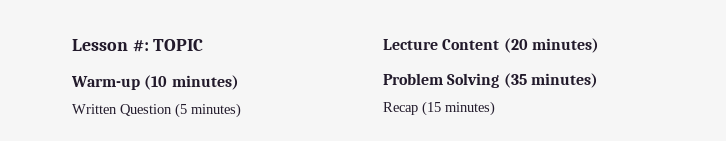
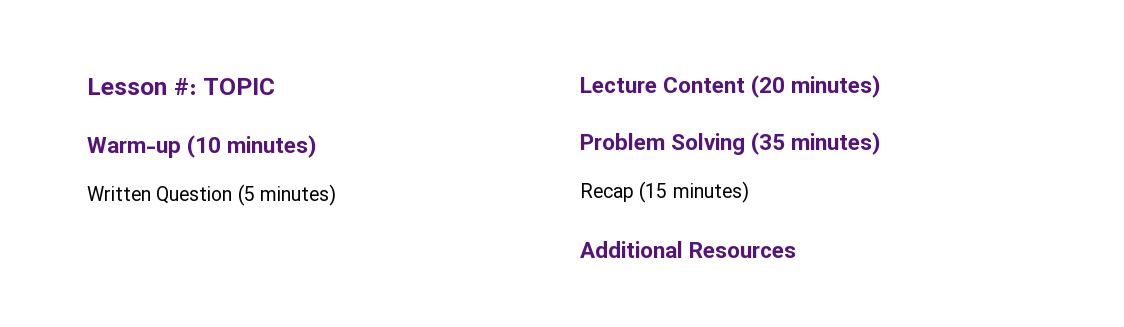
(495, 108) none -> [580,241,797,258] // Additional Resources

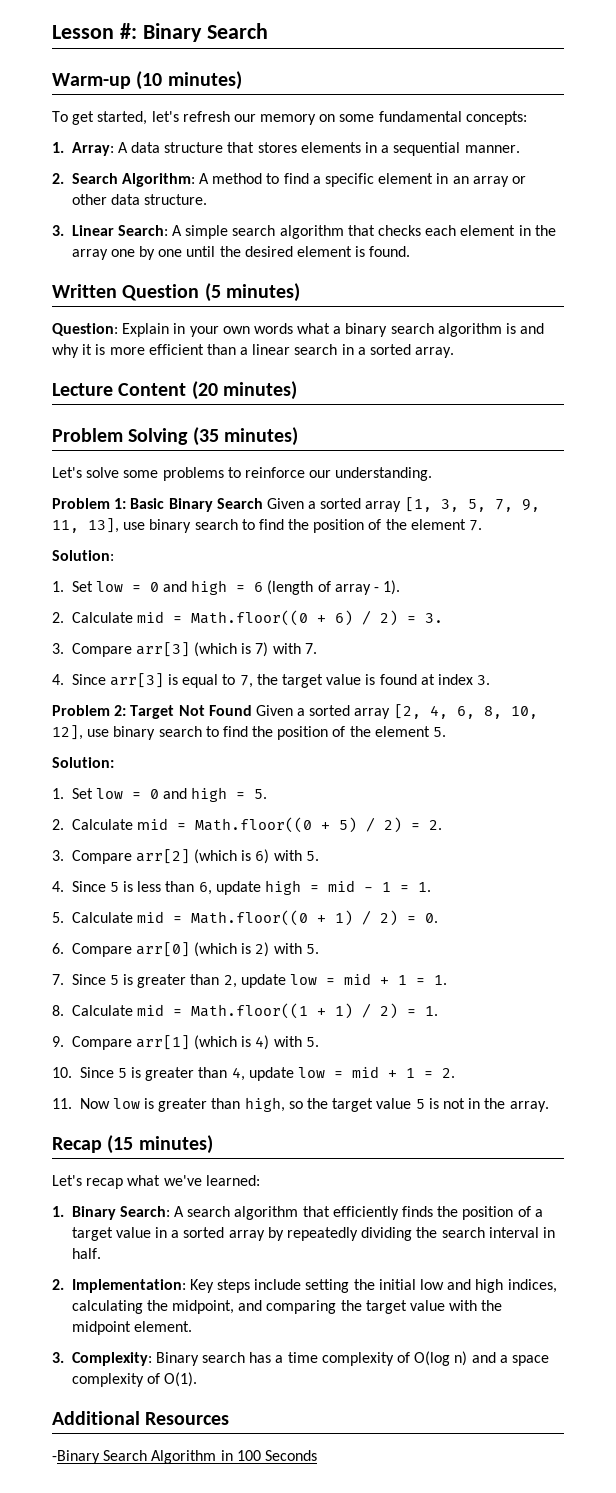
[203,78,276,95] TOPIC -> [142,23,268,42] Binary Search
[87,184,336,206] Written Question (5 minutes) -> [52,111,527,125] [52,142,520,156] [52,173,526,187] [71,194,208,205] [52,225,556,239] [71,246,411,260] [52,283,300,302] [52,323,545,337] [52,344,455,358] To get started, let's refresh our memory on some fundamental concepts: // 1. Array: A data structure that stores elements in a sequential manner. // 2. Search Algorithm: A method to find a specific element in an array or other data structure. // 3. Linear Search: A simple search algorithm that checks each element in the array one by one until the desired element is found. // Written Question (5 minutes) // Question: Explain in your own words what a binary search algorithm is and why it is more efficient than a linear search in a sorted array.
[580,181,749,203] [580,241,797,258] Recap (15 minutes) // Additional Resources -> [52,467,433,481] [52,497,540,512] [52,518,483,533] [52,550,114,561] [52,580,401,595] [52,610,443,626] [52,642,317,657] [52,673,491,688] [52,704,538,719] [52,725,447,740] [52,757,114,768] [52,787,268,802] [52,817,442,833] [52,849,319,864] [52,880,432,895] [52,910,438,926] [52,942,319,957] [52,973,448,988] [52,1003,438,1019] [52,1035,319,1050] [52,1066,456,1081] [52,1097,549,1112] [52,1135,213,1154] [52,1175,260,1189] [52,1206,543,1220] [71,1227,555,1241] [71,1248,101,1259] [52,1279,557,1293] [71,1300,503,1314] [71,1321,192,1335] [52,1351,549,1366] [71,1372,198,1387] [52,1411,230,1425] [52,1450,317,1464] Let's solve some problems to reinforce our understanding. // Problem 1: Basic Binary Search Given a sorted array [1, 3, 5, 7, 9, 11, 13], use binary search to find the position of the element 7. // Solution: // 1. Set low = 0 and high = 6 (length of array - 1). // 2. Calculate mid = Math.floor((0 + 6) / 2) = 3. // 3. Compare arr[3] (which is 7) with 7. // 4. Since arr[3] is equal to 7, the target value is found at index 3. // Problem 2: Target Not Found Given a sorted array [2, 4, 6, 8, 10, 12], use binary search to find the position of the element 5. // Solution: // 1. Set low = 0 and high = 5. // 2. Calculate mid = Math.floor((0 + 5) / 2) = 2. // 3. Compare arr[2] (which is 6) with 5. // 4. Since 5 is less than 6, update high = mid - 1 = 1. // 5. Calculate mid = Math.floor((0 + 1) / 2) = 0. // 6. Compare arr[0] (which is 2) with 5. // 7. Since 5 is greater than 2, update low = mid + 1 = 1. // 8. Calculate mid = Math.floor((1 + 1) / 2) = 1. // 9. Compare arr[1] (which is 4) with 5. // 10. Since 5 is greater than 4, update low = mid + 1 = 2. // 11. Now low is greater than high, so the target value 5 is not in the array. // Recap (15 minutes) // Let's recap what we've learned: // 1. Binary Search: A search algorithm that efficiently finds the position of a target value in a sorted array by repeatedly dividing the search interval in half. // 2. Implementation: Key steps include setting the initial low and high indices, calculating the midpoint, and comparing the target value with the midpoint element. // 3. Complexity: Binary search has a time complexity of O(log n) and a space complexity of O(1). // Additional Resources // -Binary Search Algorithm in 100 Seconds

